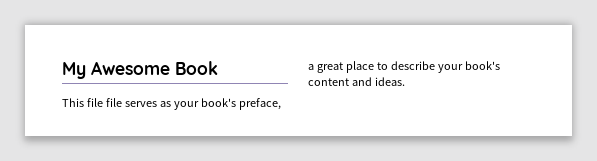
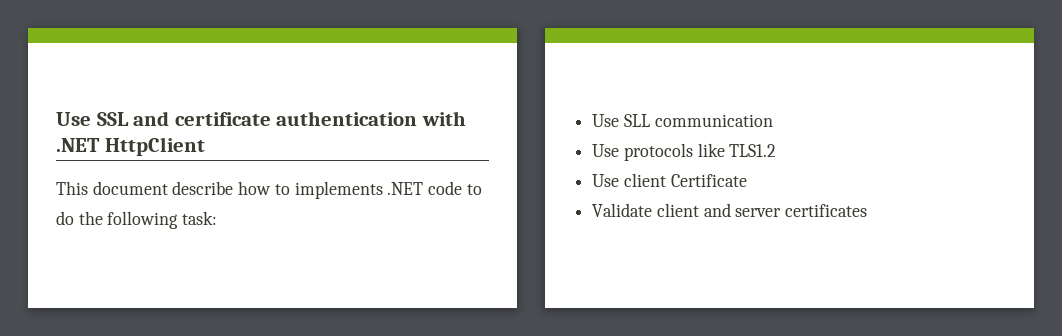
[62,61,218,79] [62,98,281,110] [308,61,500,73] [308,77,405,86] My Awesome Book // This file file serves as your book's preface, a great place to describe your book's content and ideas. -> [56,111,466,126] [56,137,205,156] [56,181,482,199] [56,211,218,229] [592,114,773,127] [592,143,777,161] [592,173,747,187] [592,203,868,217] Use SSL and certificate authentication with .NET HttpClient // This document describe how to implements .NET code to do the following task: // Use SLL communication // Use protocols like TLS1.2 // Use client Certificate // Validate client and server certificates

